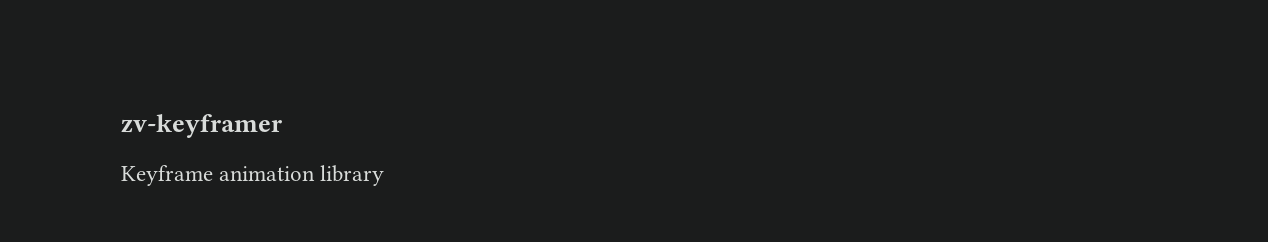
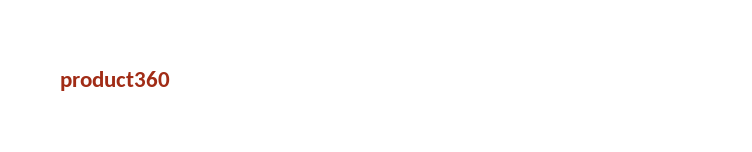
[121,114,283,138] [121,165,385,186] zv-keyframer // Keyframe animation library -> [60,71,170,91] product360

